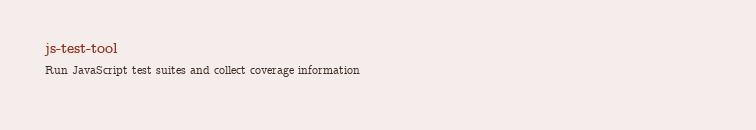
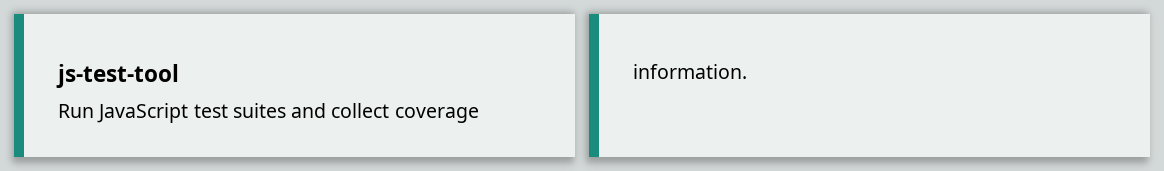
[298,65,360,74] information -> [633,64,747,79] information.

